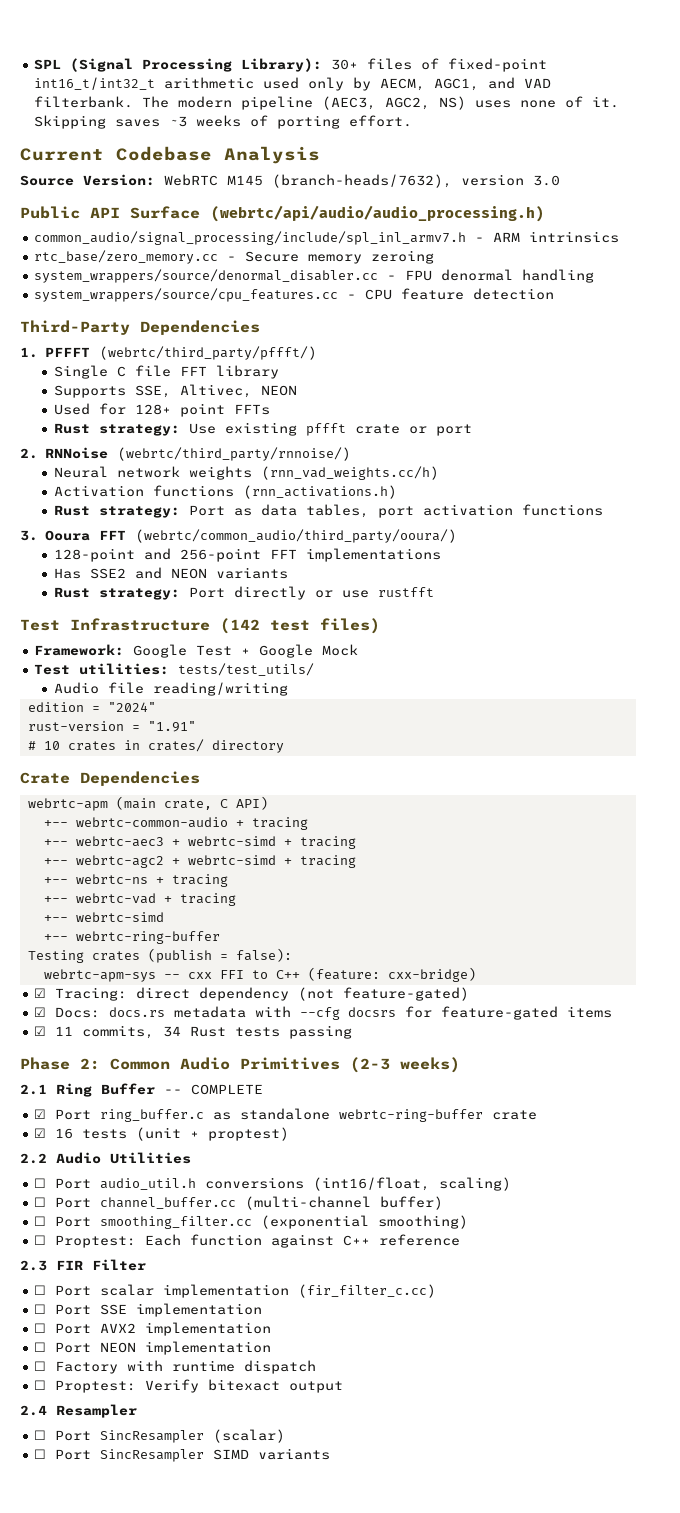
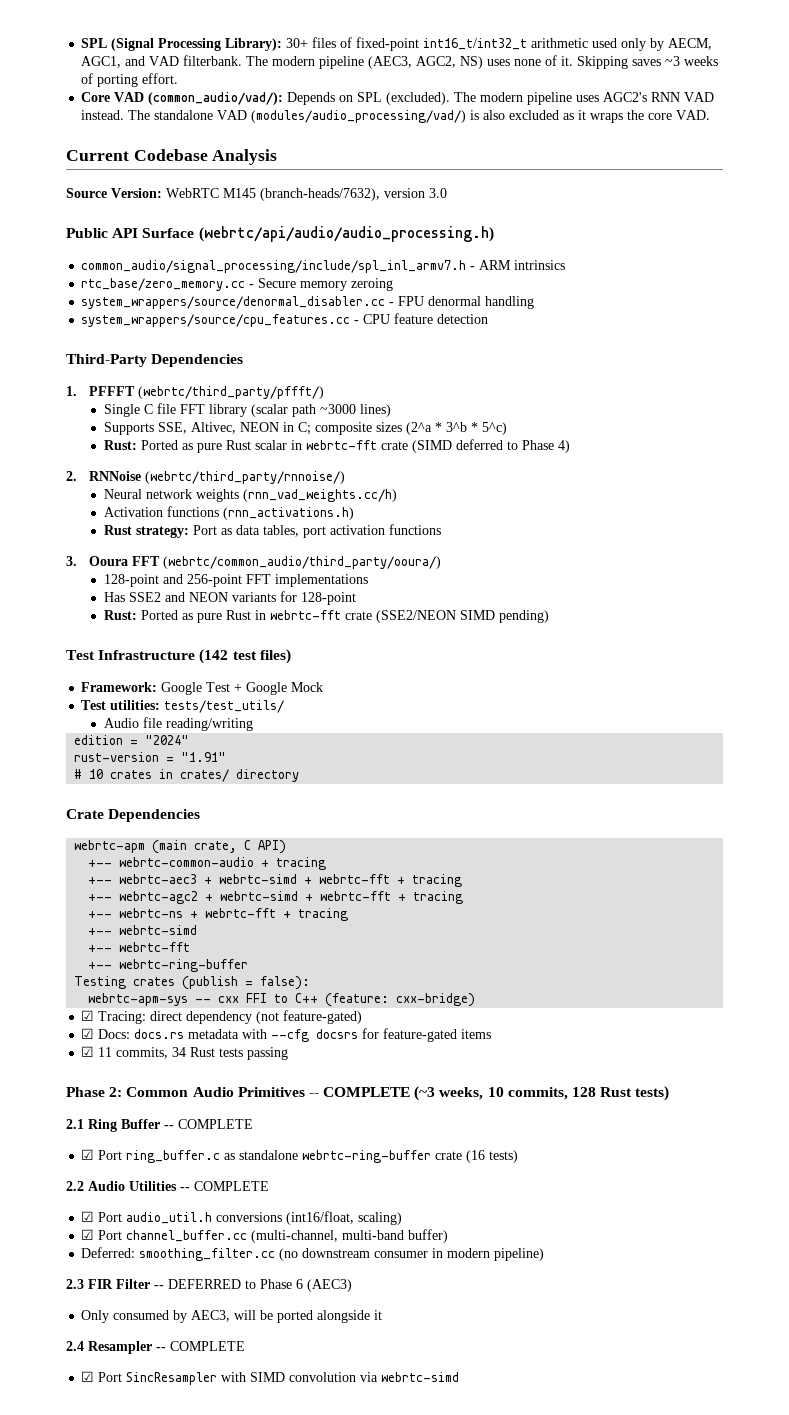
(413, 121) none -> [81,92,715,105] [81,110,711,123] // Core VAD (common_audio/vad/): Depends on SPL (excluded). The modern pipeline uses AGC2's RNN VAD instead. The standalone VAD (modules/audio_processing/vad/) is also excluded as it wraps the core VAD.
(279, 372) none -> [250,404,391,417] (scalar path ~3000 lines)
[53,403,270,417] [53,422,472,436] // Used for 128+ point FFTs // Rust strategy: Use existing pffft crate or port -> [282,422,507,435] [103,439,570,453] in C; composite sizes (2^a * 3^b * 5^c) // Rust: Ported as pure Rust scalar in webrtc-fft crate (SIMD deferred to Phase 4)
[53,586,434,600] // Rust strategy: Port directly or use rustfft -> [279,591,356,605] [103,610,549,623] for 128-point // Rust: Ported as pure Rust in webrtc-fft crate (SSE2/NEON SIMD pending)
(292, 842) none -> [319,874,406,884] webrtc-fft +
(292, 861) none -> [320,891,407,901] webrtc-fft +
[171,874,228,887] [43,893,156,904] tracing // +-- webrtc-vad -> [205,908,277,918] webrtc-fft
(164, 917) none -> [88,942,191,952] // +-- webrtc-fft
[350,1057,460,1073] (2-3 weeks) -> [308,1086,670,1101] -- COMPLETE (~3 weeks, 10 commits, 128 Rust tests)
[34,1127,290,1141] // ☑ 16 tests (unit + proptest) -> [466,1150,519,1163] (16 tests)
[34,1178,47,1188] // ☐ -> [180,1181,269,1191] [81,1211,95,1222] -- COMPLETE // ☑
[34,1197,47,1207] ☐ -> [81,1229,95,1240] ☑
[245,1196,372,1210] (multi-channel -> [251,1230,405,1243] (multi-channel, multi-band
[34,1215,469,1229] [34,1234,461,1248] [20,1259,146,1271] [34,1284,437,1298] [34,1303,263,1317] [34,1322,272,1336] [34,1341,272,1355] [34,1360,317,1374] [34,1379,344,1393] [20,1404,137,1418] [34,1429,286,1443] [34,1448,331,1462] ☐ Port smoothing_filter.cc (exponential smoothing) // ☐ Proptest: Each function against C++ reference // 2.3 FIR Filter // ☐ Port scalar implementation (fir_filter_c.cc) // ☐ Port SSE implementation // ☐ Port AVX2 implementation // ☐ Port NEON implementation // ☐ Factory with runtime dispatch // ☐ Proptest: Verify bitexact output // 2.4 Resampler // ☐ Port SincResampler (scalar) // ☐ Port SincResampler SIMD variants -> [81,1247,545,1261] [66,1279,352,1292] [81,1310,383,1323] [66,1341,245,1354] [81,1371,460,1385] Deferred: smoothing_filter.cc (no downstream consumer in modern pipeline) // 2.3 FIR Filter -- DEFERRED to Phase 6 (AEC3) // Only consumed by AEC3, will be ported alongside it // 2.4 Resampler -- COMPLETE // ☑ Port SincResampler with SIMD convolution via webrtc-simd

